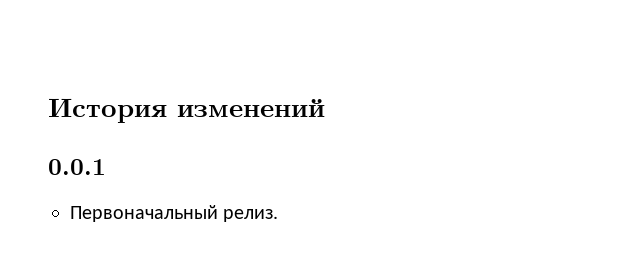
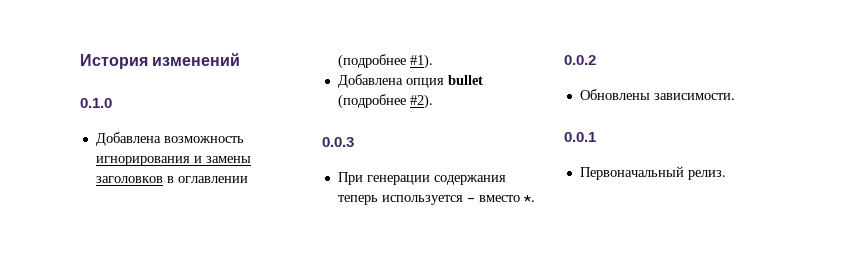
(325, 108) none -> [80,98,112,108] [95,132,244,146] [95,156,251,166] [95,176,248,183] [337,54,433,69] [337,74,483,88] [337,94,433,109] [322,137,354,147] [337,172,506,185] [337,195,535,205] [564,55,596,65] [579,89,735,100] // 0.1.0 // Добавлена возможность игнорирования и замены заголовков в оглавлении (подробнее #1). // Добавлена опция bullet (подробнее #2). // 0.0.3 // При генерации содержания теперь используется - вместо *. // 0.0.2 // Обновлены зависимости.

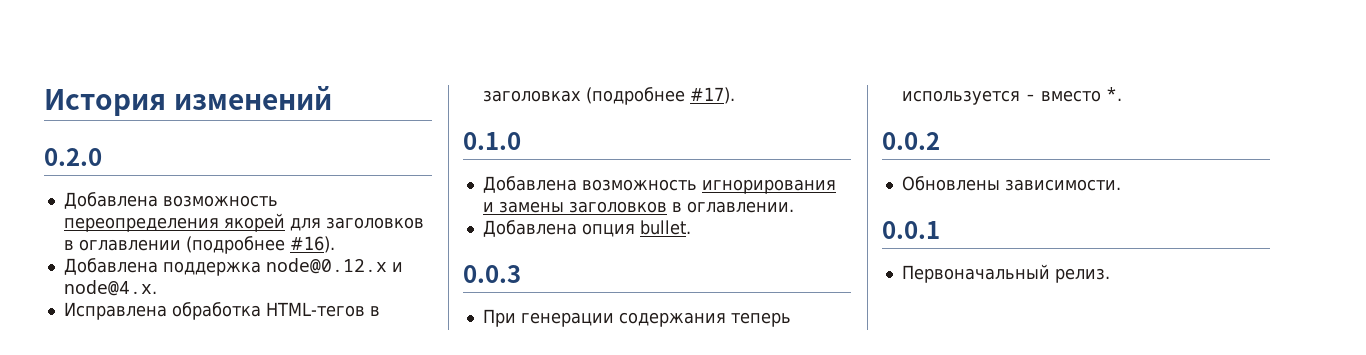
(241, 59) none -> [44,148,102,166] [63,192,278,209] [63,213,424,232] [63,236,335,254] [63,258,403,276] [63,280,157,296] [63,302,380,320] [482,87,735,105] // 0.2.0 // Добавлена возможность переопределения якорей для заголовков в оглавлении (подробнее #16). // Добавлена поддержка node@0.12.x и node@4.x. // Исправлена обработка HTML-тегов в заголовках (подробнее #17).
[177,176,248,183] [337,54,433,69] оглавлении (подробнее #1). -> [686,201,794,213] оглавлении.
[447,75,483,85] [337,94,433,109] bullet (подробнее #2). -> [639,220,691,235] bullet.

